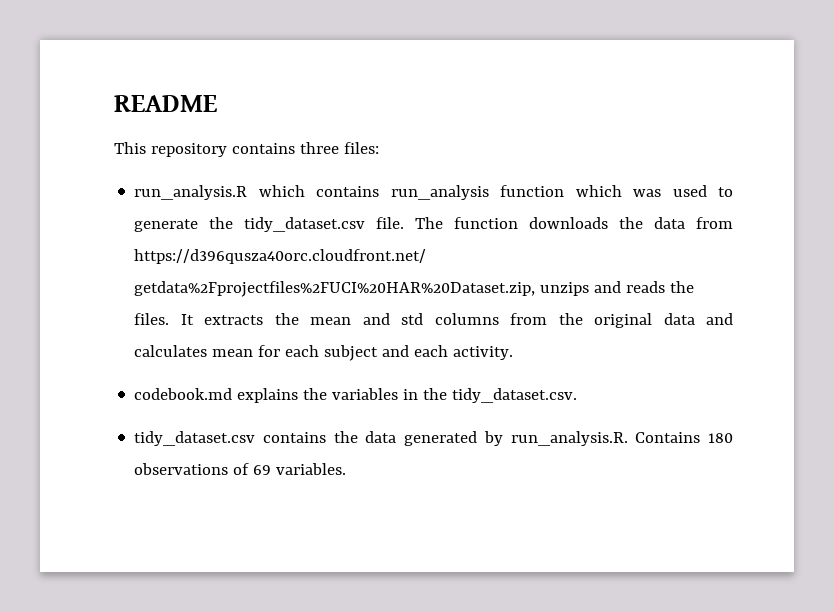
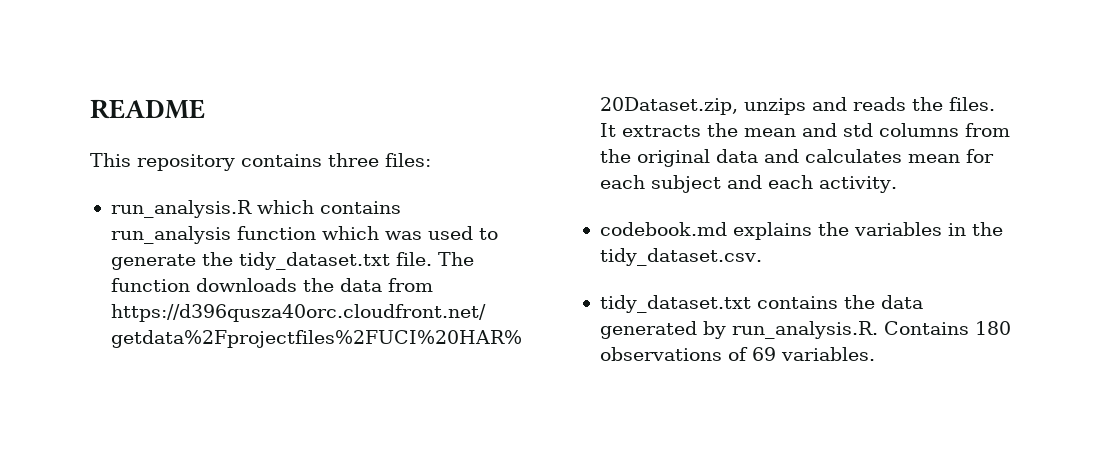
[244,217,366,232] tidy_dataset.csv -> [238,252,390,270] tidy_dataset.txt
[134,431,256,446] tidy_dataset.csv -> [599,295,751,313] tidy_dataset.txt

